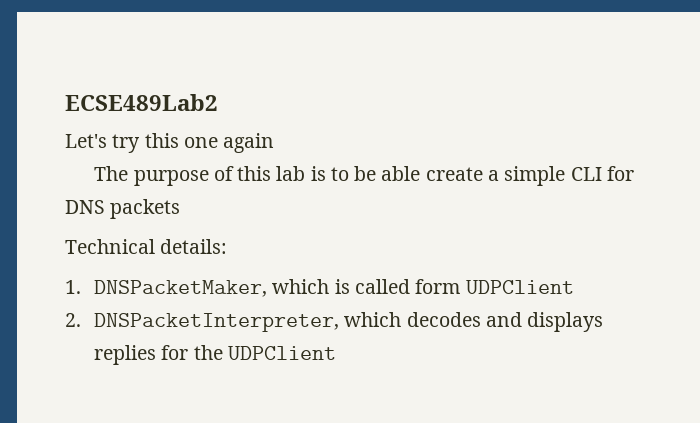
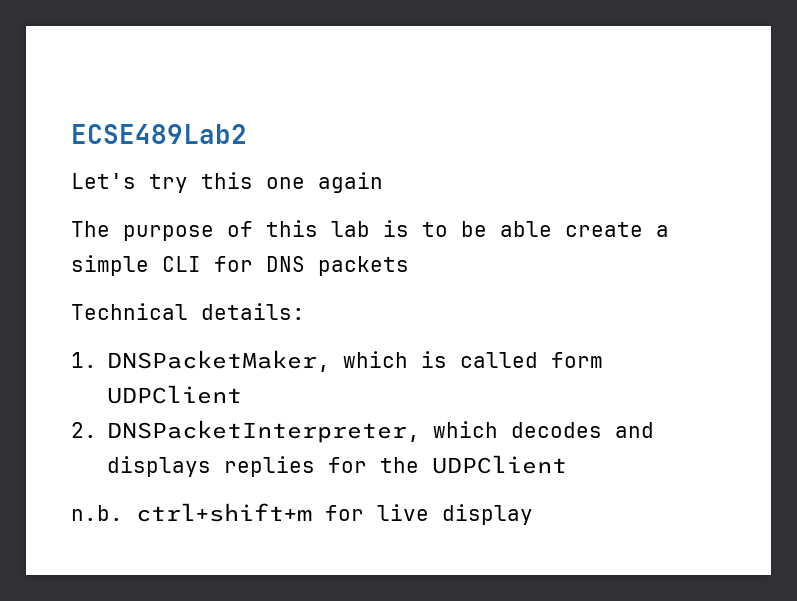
(337, 353) none -> [71,503,533,525] // n.b. ctrl+shift+m for live display

